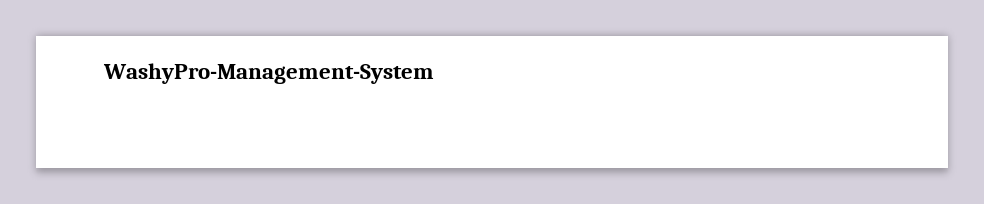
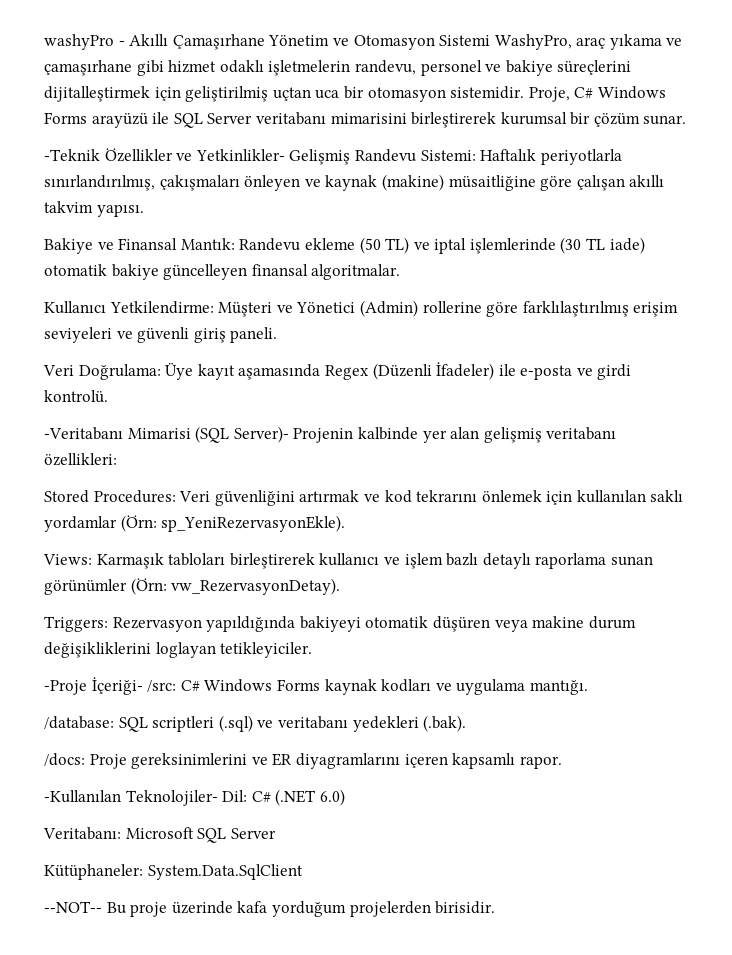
[103,63,434,84] WashyPro-Management-System -> [44,34,683,50] [44,60,632,76] [44,86,666,102] [44,112,687,128] [44,148,622,165] [44,174,665,191] [44,201,144,217] [44,237,645,254] [44,264,401,280] [44,300,679,317] [44,327,278,343] [43,362,632,380] [44,390,108,403] [44,426,617,443] [44,453,117,466] [44,490,684,506] [44,515,346,532] [43,553,653,569] [44,578,341,595] [44,616,636,632] [44,642,313,658] [44,677,588,695] [44,715,467,732] [44,753,562,769] [44,789,345,806] [43,827,276,843] [44,864,303,880] [44,901,496,917] washyPro - Akıllı Çamaşırhane Yönetim ve Otomasyon Sistemi WashyPro, araç yıkama ve çamaşırhane gibi hizmet odaklı işletmelerin randevu, personel ve bakiye süreçlerini dijitalleştirmek için geliştirilmiş uçtan uca bir otomasyon sistemidir. Proje, C# Windows Forms arayüzü ile SQL Server veritabanı mimarisini birleştirerek kurumsal bir çözüm sunar. // -Teknik Özellikler ve Yetkinlikler- Gelişmiş Randevu Sistemi: Haftalık periyotlarla sınırlandırılmış, çakışmaları önleyen ve kaynak (makine) müsaitliğine göre çalışan akıllı takvim yapısı. // Bakiye ve Finansal Mantık: Randevu ekleme (50 TL) ve iptal işlemlerinde (30 TL iade) otomatik bakiye güncelleyen finansal algoritmalar. // Kullanıcı Yetkilendirme: Müşteri ve Yönetici (Admin) rollerine göre farklılaştırılmış erişim seviyeleri ve güvenli giriş paneli. // Veri Doğrulama: Üye kayıt aşamasında Regex (Düzenli İfadeler) ile e-posta ve girdi kontrolü. // -Veritabanı Mimarisi (SQL Server)- Projenin kalbinde yer alan gelişmiş veritabanı özellikleri: // Stored Procedures: Veri güvenliğini artırmak ve kod tekrarını önlemek için kullanılan saklı yordamlar (Örn: sp_YeniRezervasyonEkle). // Views: Karmaşık tabloları birleştirerek kullanıcı ve işlem bazlı detaylı raporlama sunan görünümler (Örn: vw_RezervasyonDetay). // Triggers: Rezervasyon yapıldığında bakiyeyi otomatik düşüren veya makine durum değişikliklerini loglayan tetikleyiciler. // -Proje İçeriği- /src: C# Windows Forms kaynak kodları ve uygulama mantığı. // /database: SQL scriptleri (.sql) ve veritabanı yedekleri (.bak). // /docs: Proje gereksinimlerini ve ER diyagramlarını içeren kapsamlı rapor. // -Kullanılan Teknolojiler- Dil: C# (.NET 6.0) // Veritabanı: Microsoft SQL Server // Kütüphaneler: System.Data.SqlClient // --NOT-- Bu proje üzerinde kafa yorduğum projelerden birisidir.

